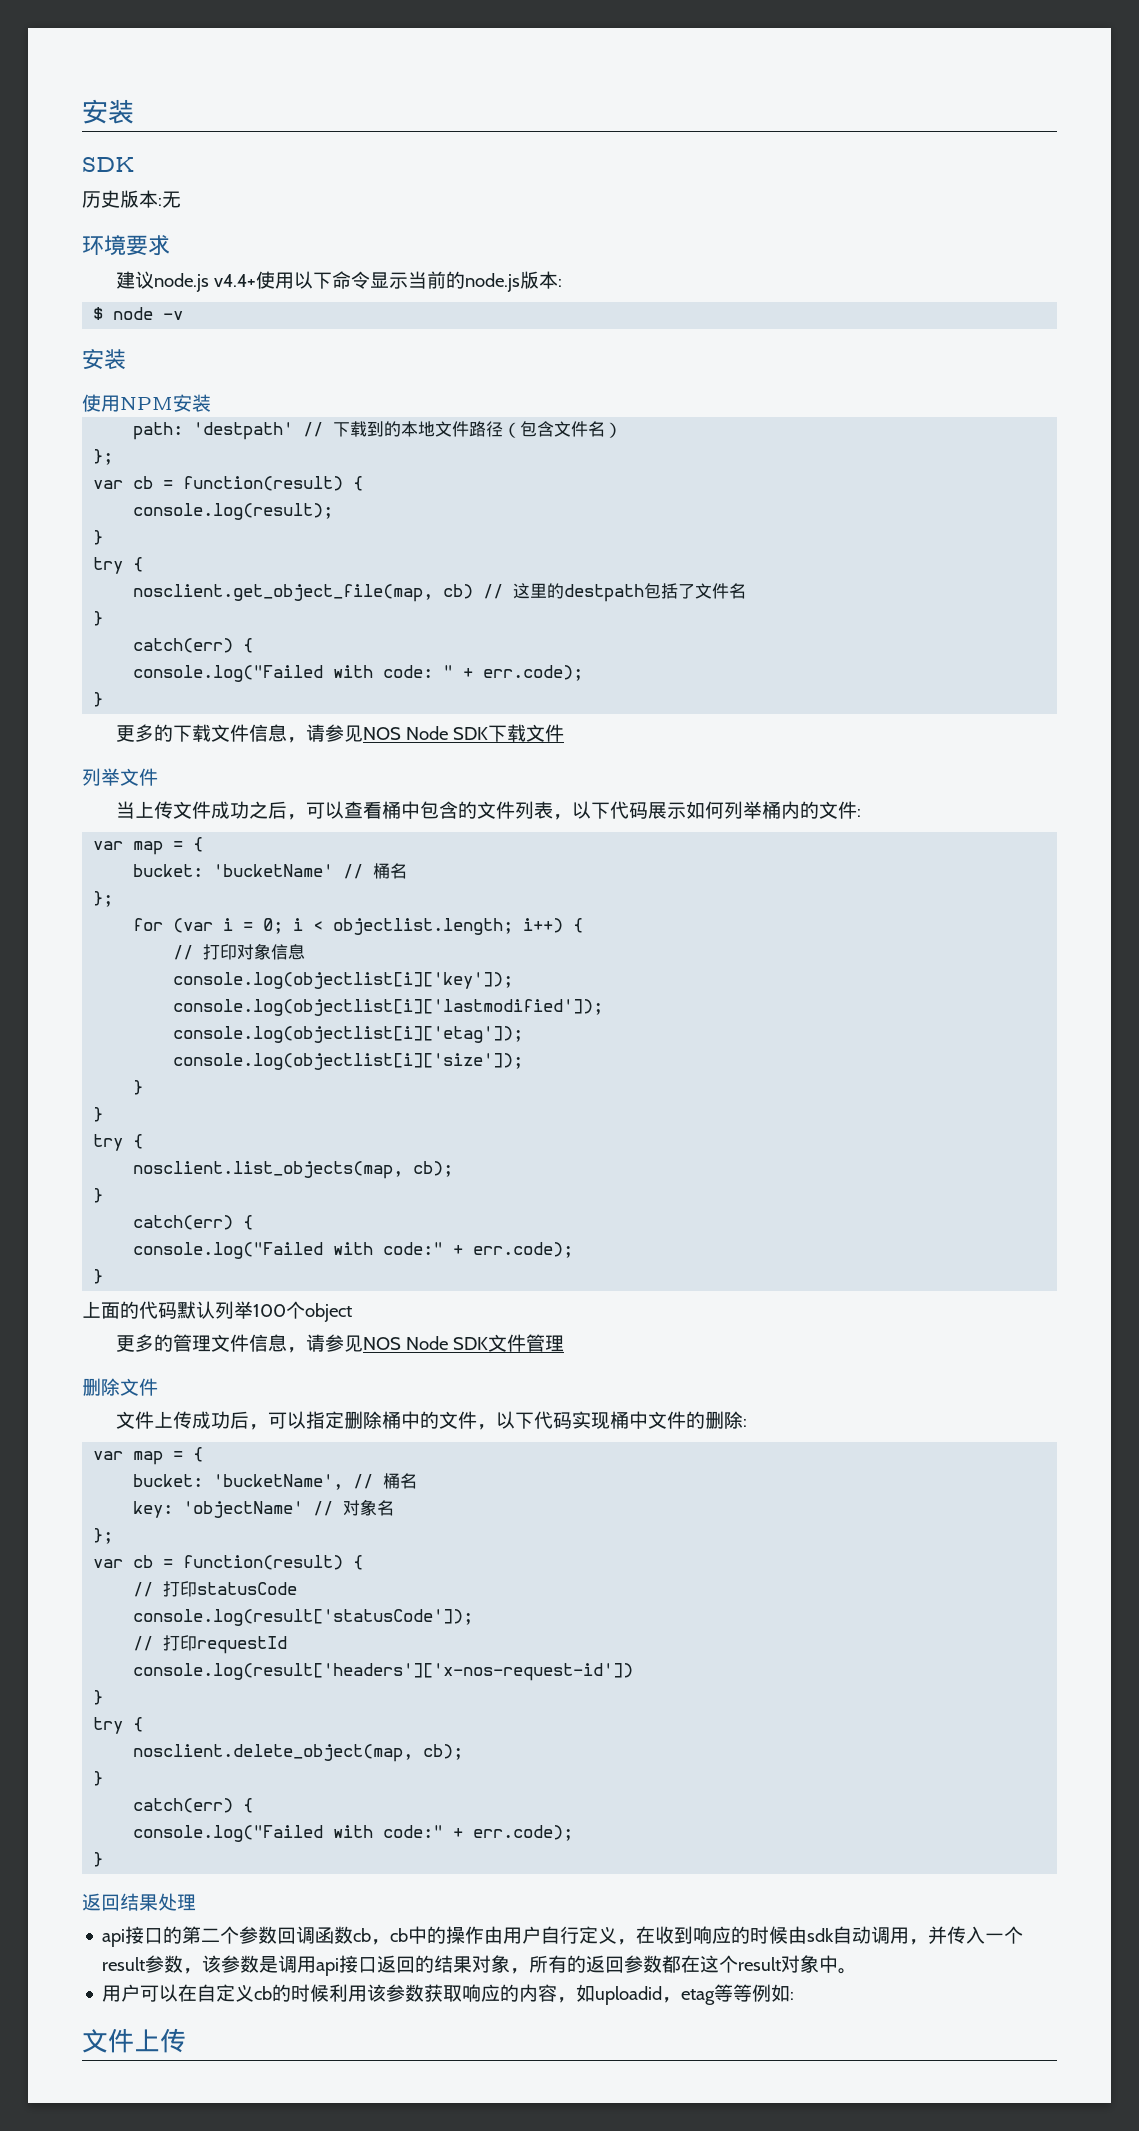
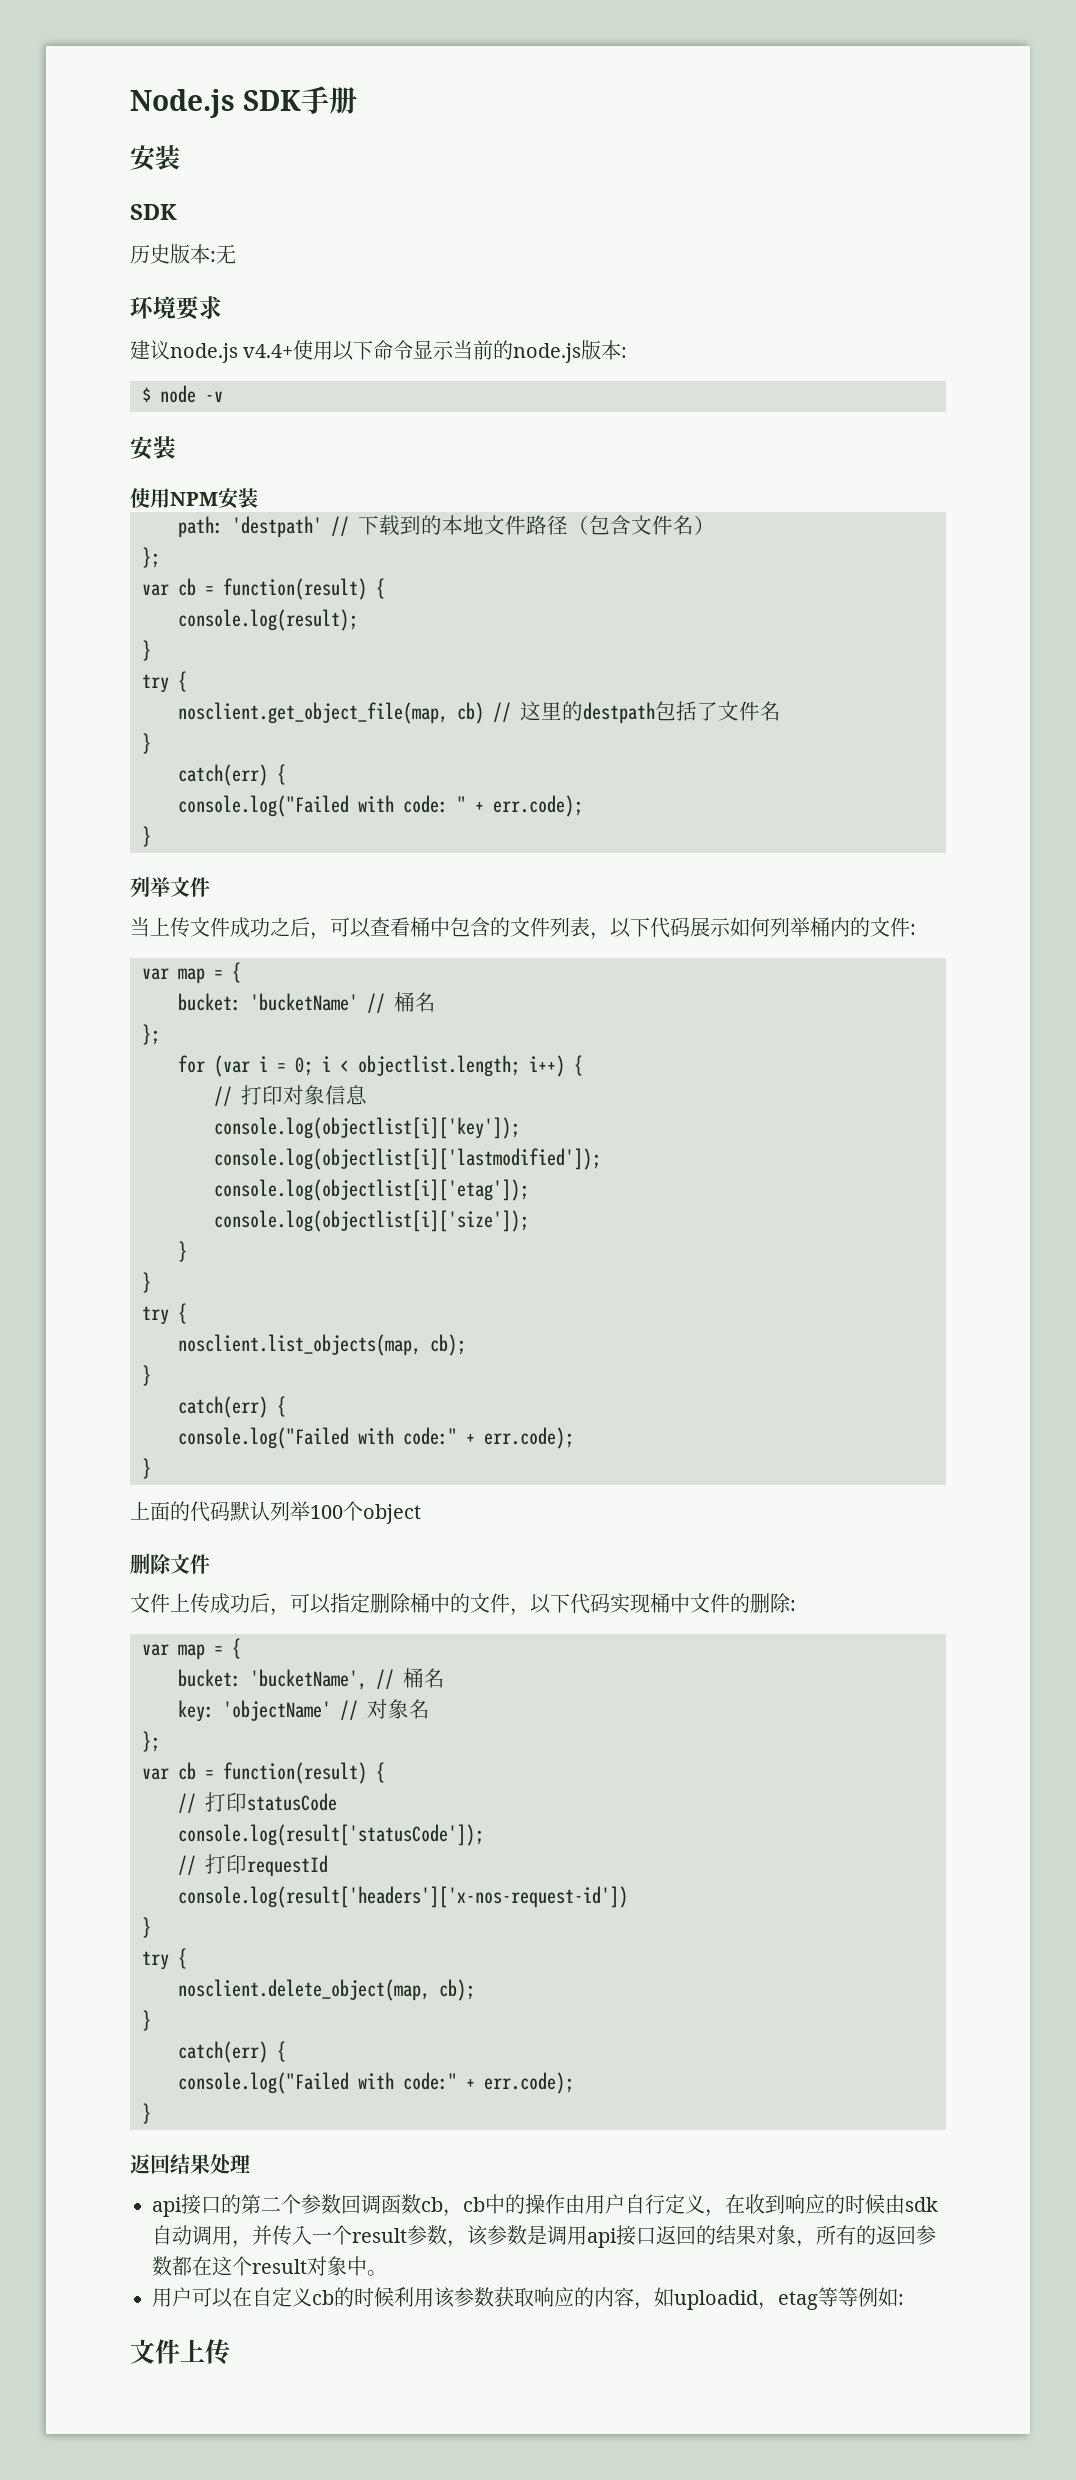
(82, 111) none -> [130,86,357,118] Node.js SDK手册 //
[116,724,565,743] // 更多的下载文件信息，请参见NOS Node SDK下载文件 -> (151, 836) none
[116,1334,565,1353] // 更多的管理文件信息，请参见NOS Node SDK文件管理 -> (421, 1514) none

